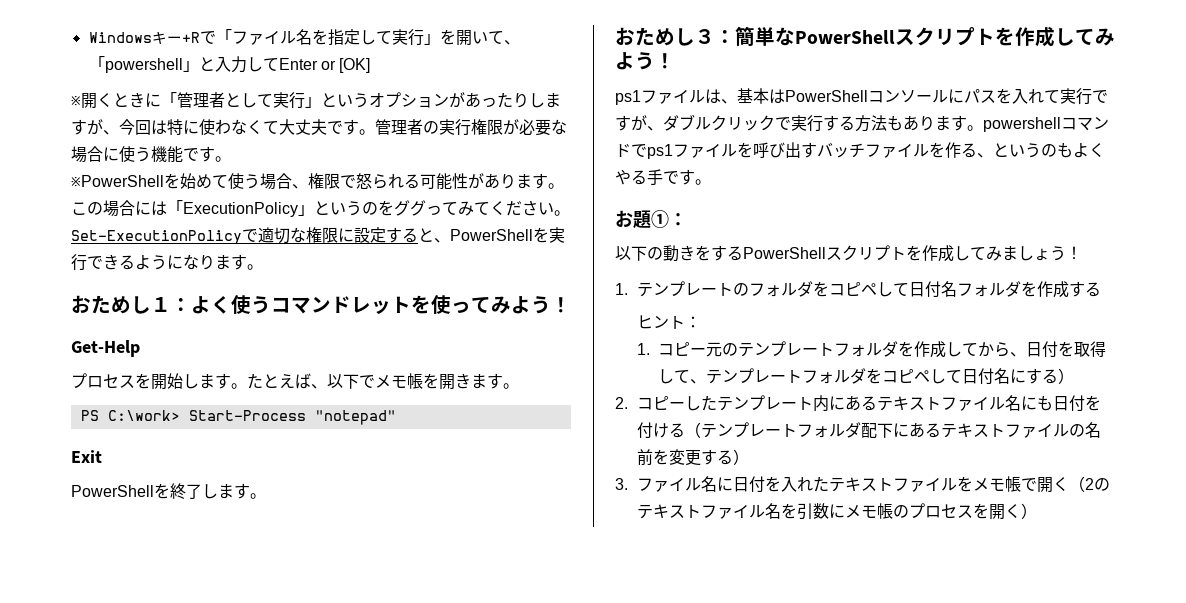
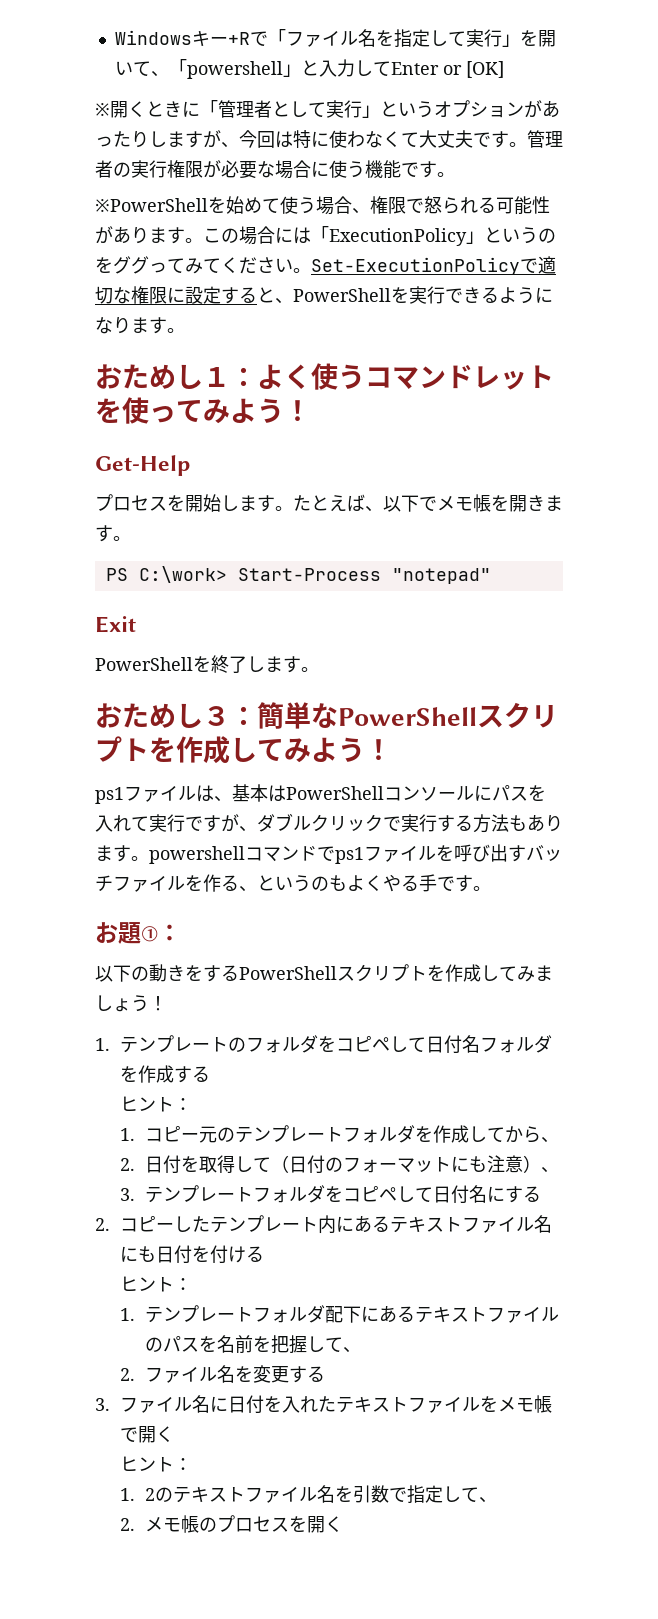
(1027, 354) none -> [119,1158,135,1171] // 2.
[690,379,707,384] 、 -> [270,1155,559,1174] [119,1188,135,1201] （日付のフォーマットにも注意）、 // 3.
[1058,368,1075,384] ） -> (541, 1194) none
[684,422,701,438] （ -> [119,1276,192,1292] [119,1308,135,1321] // ヒント： // 1.
[1084,422,1101,438] [636,449,653,466] 名前 -> [162,1335,361,1354] [119,1365,235,1383] パスを名前を把握して、 // 2.ファイル名
[732,449,749,465] ） -> (325, 1374) none
[1068,476,1085,492] （ -> [119,1456,192,1472] [119,1488,135,1501] // ヒント： // 1.
[828,504,845,518] に -> [388,1485,497,1504] [119,1518,135,1531] で指定して、 // 2.
[1020,503,1037,519] ） -> (343, 1524) none

